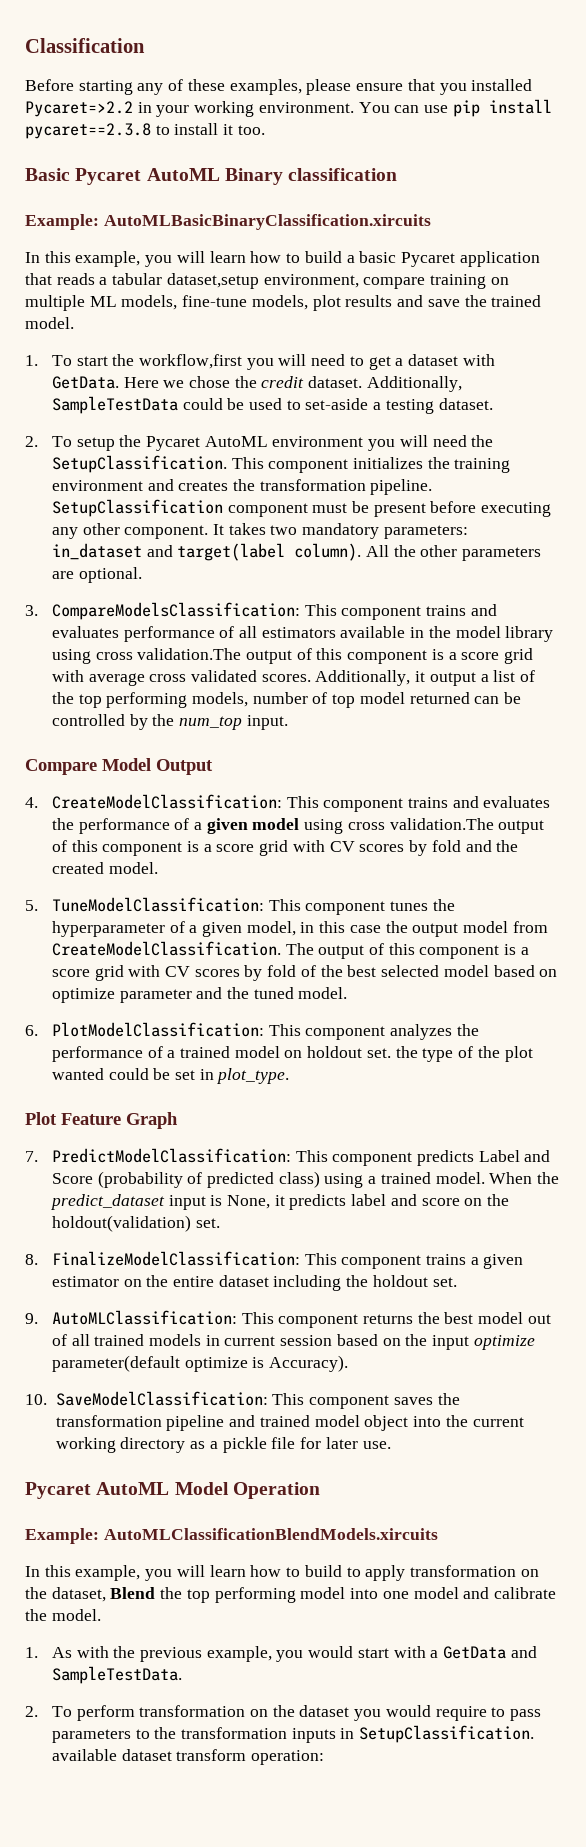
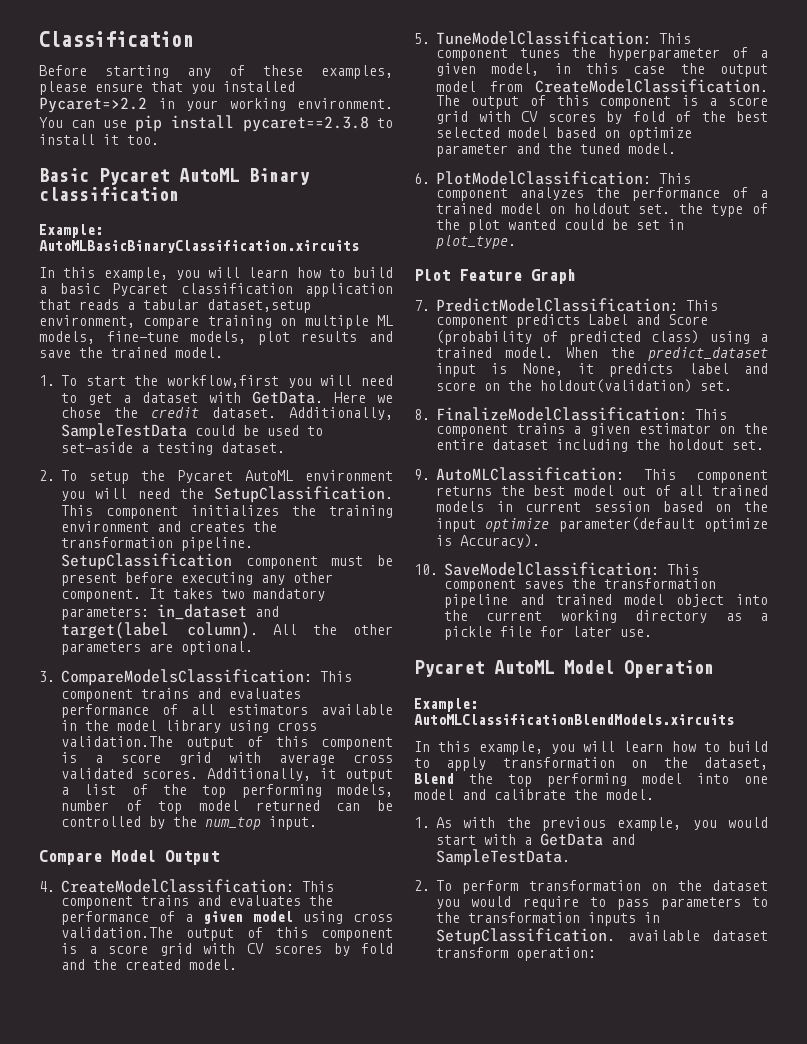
(455, 259) none -> [180,283,293,294] classification

